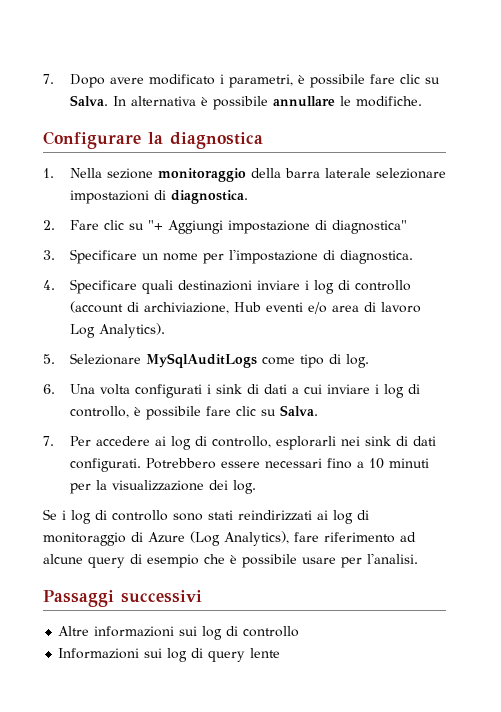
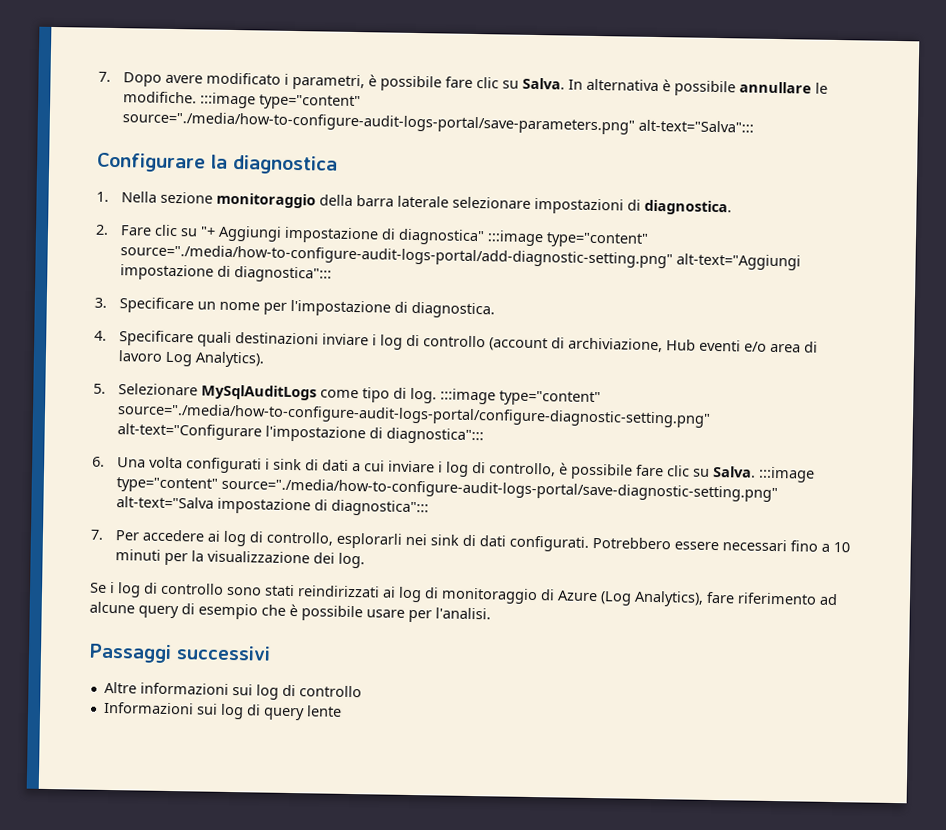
(422, 101) none -> [199,92,361,111] [121,111,754,135] :::image type="content" source="./media/how-to-configure-audit-logs-portal/save-parameters.png" alt-text="Salva":::
(407, 227) none -> [486,230,649,248] [119,244,801,271] [119,264,332,283] :::image type="content" source="./media/how-to-configure-audit-logs-portal/add-diagnostic-setting.png" alt-text="Aggiungi impostazione di diagnostica":::
(369, 361) none -> [439,388,601,407] [116,403,711,428] [116,423,484,445] :::image type="content" source="./media/how-to-configure-audit-logs-portal/configure-diagnostic-setting.png" alt-text="Configurare l'impostazione di diagnostica":::
(318, 410) none -> [757,466,815,483] [115,477,778,503] [115,496,429,517] :::image type="content" source="./media/how-to-configure-audit-logs-portal/save-diagnostic-setting.png" alt-text="Salva impostazione di diagnostica":::

